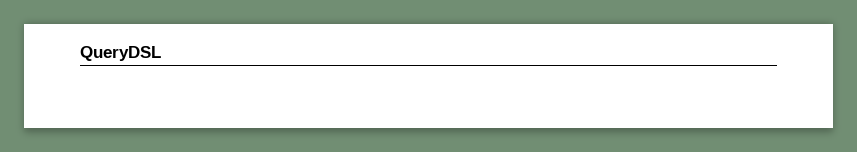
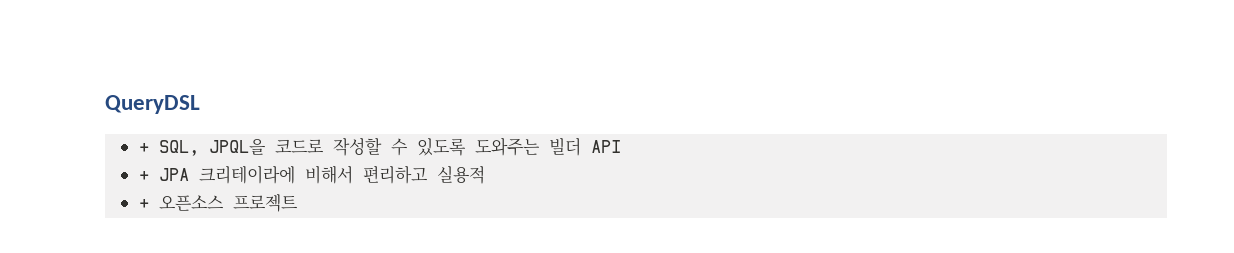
(161, 53) none -> [139,137,621,156] [139,165,485,184] [139,194,298,212] // + SQL, JPQL을 코드로 작성할 수 있도록 도와주는 빌더 API // + JPA 크리테이라에 비해서 편리하고 실용적 // + 오픈소스 프로젝트

